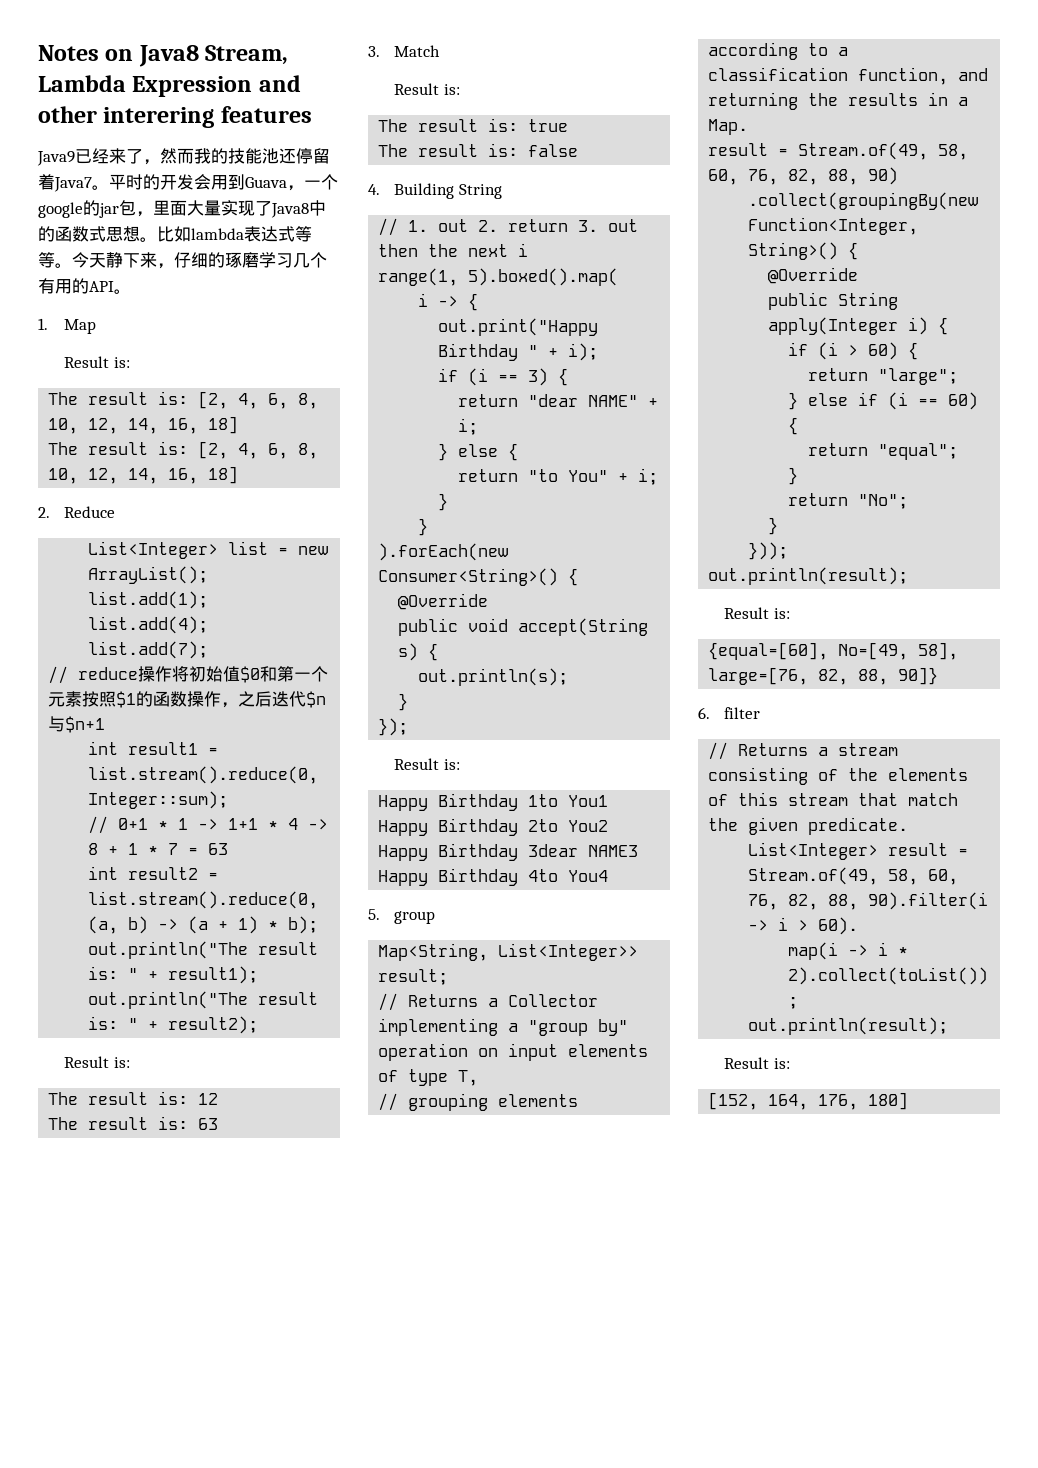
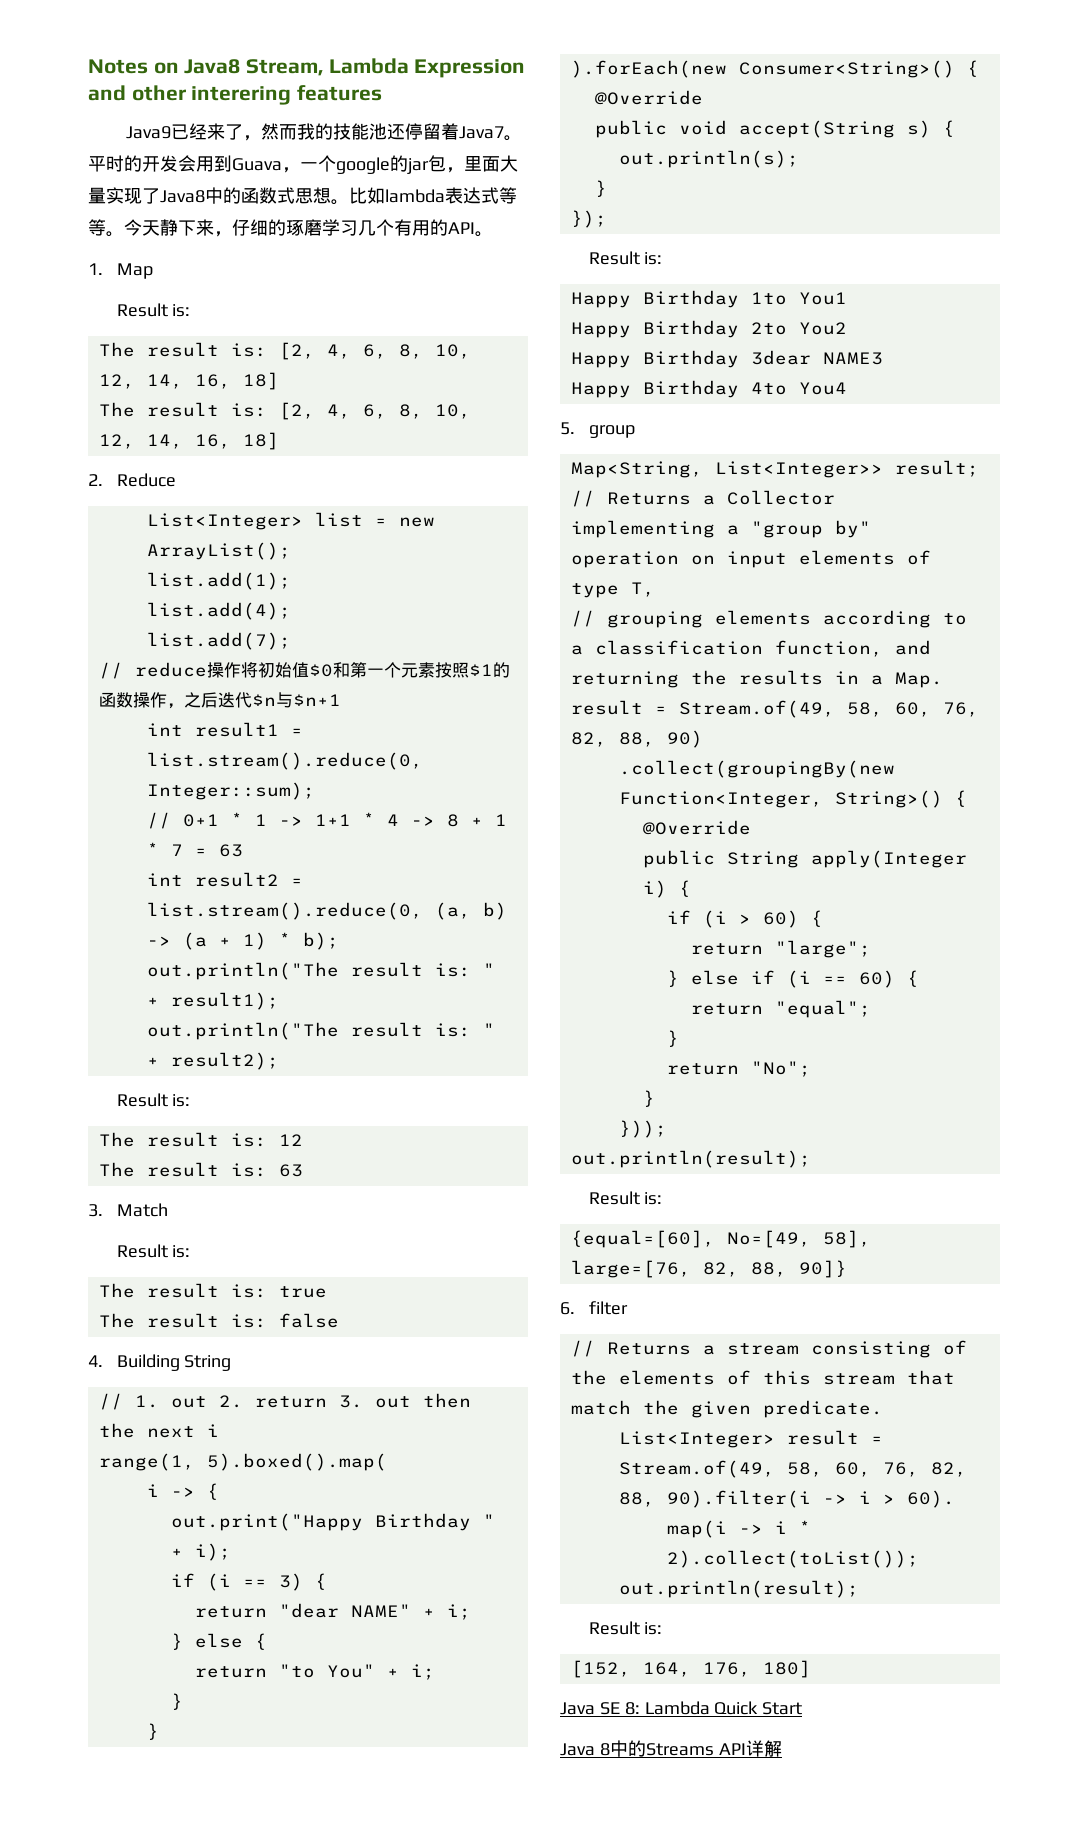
(909, 1101) none -> [560,1701,803,1715] [560,1740,782,1757] // Java SE 8: Lambda Quick Start // Java 8中的Streams API详解

